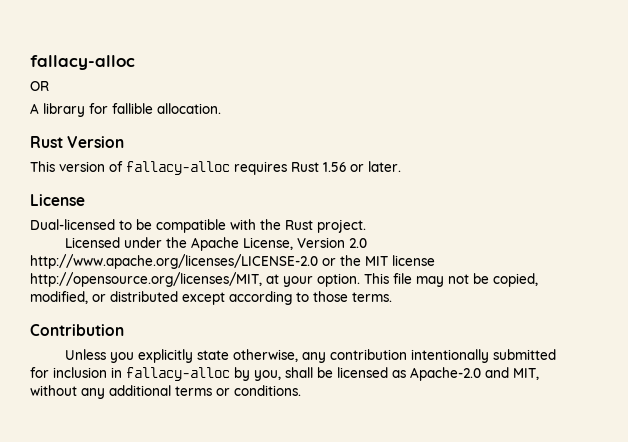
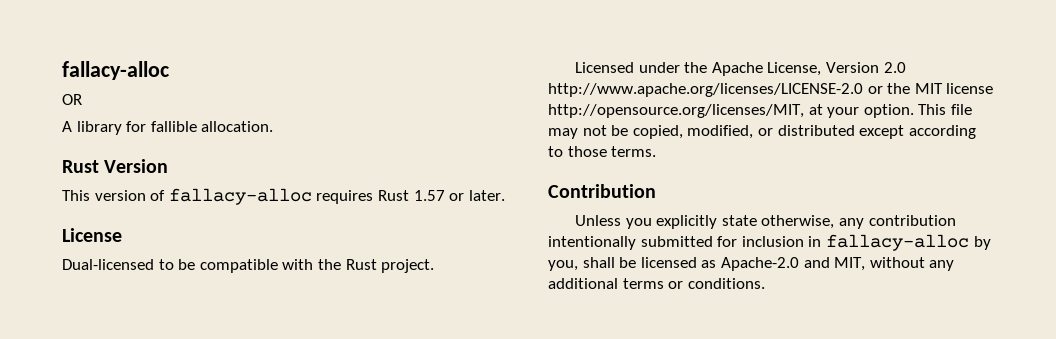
[323,162,346,172] 1.56 -> [413,190,445,201] 1.57

